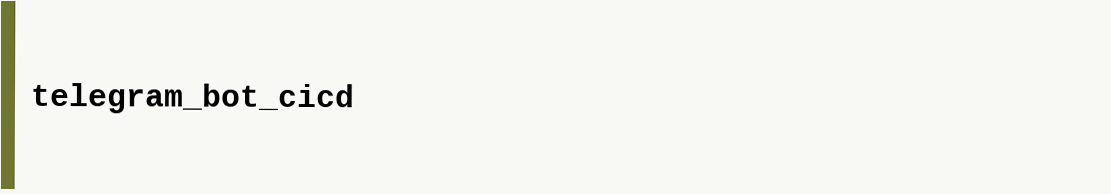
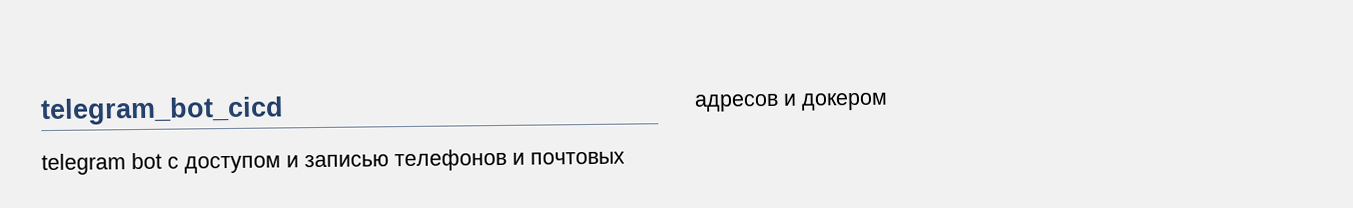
(355, 98) none -> [41,148,625,176] [694,92,888,112] // telegram bot с доступом и записью телефонов и почтовых адресов и докером

